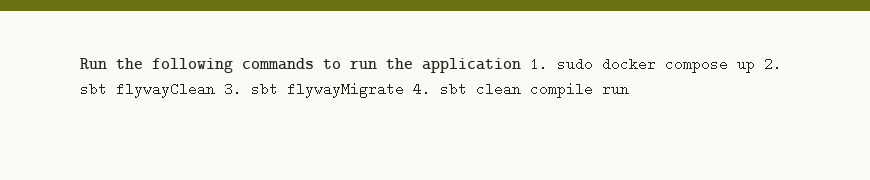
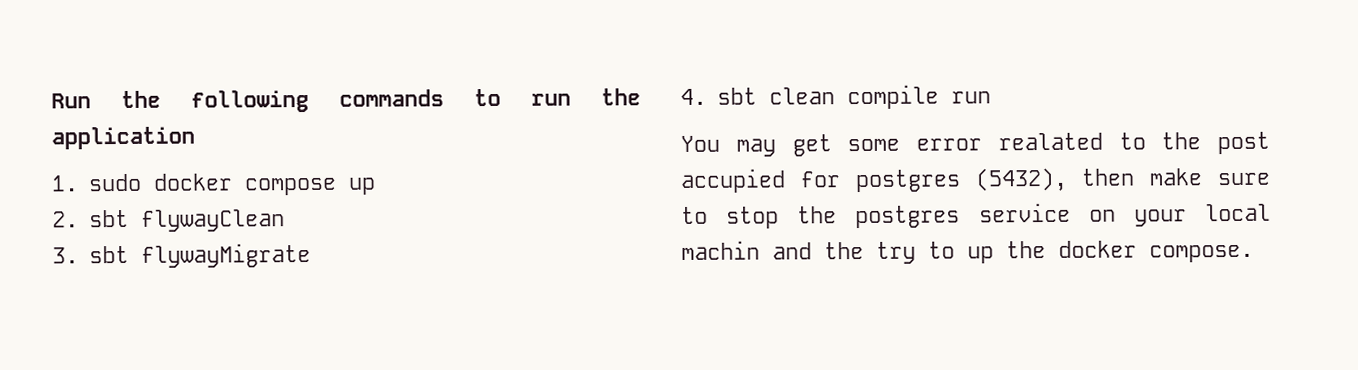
(521, 65) none -> (195, 138) //
(755, 67) none -> (376, 186) //
(215, 90) none -> (285, 220) //
(404, 90) none -> (311, 255) //
(629, 90) none -> [680,131,1270,157] [680,167,1271,193] [681,202,1271,229] [681,240,1254,264] // You may get some error realated to the post accupied for postgres (5432), then make sure to stop the postgres service on your local machin and the try to up the docker compose.

